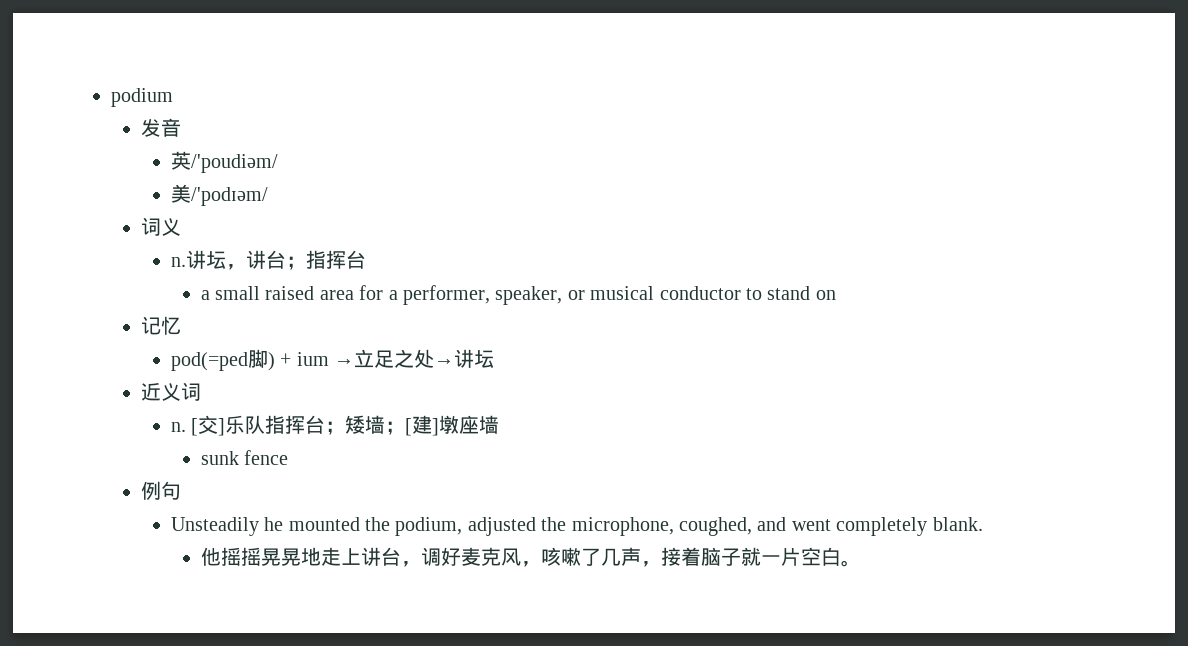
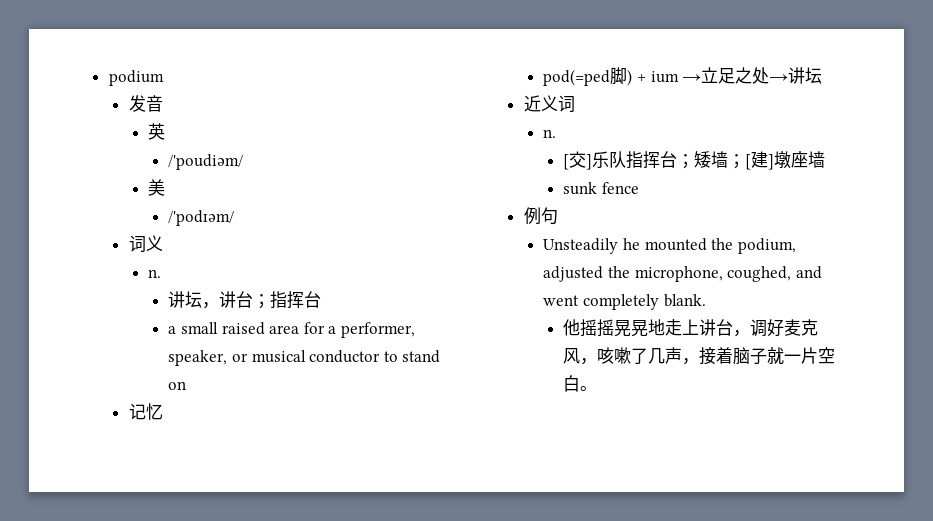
(191, 160) none -> (166, 131) //
(191, 193) none -> (166, 187) //
(186, 262) none -> (162, 273) //
(186, 427) none -> (557, 133) //

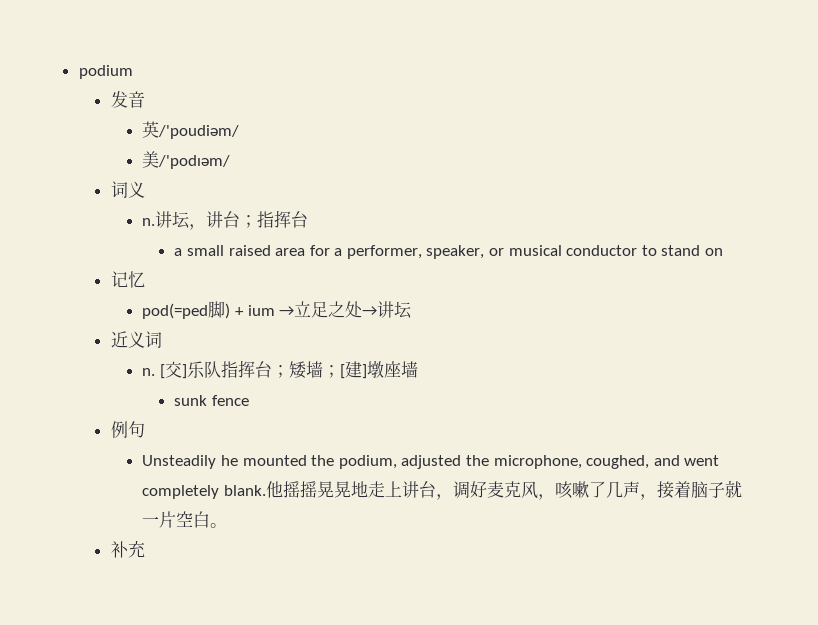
(166, 131) // -> (160, 129) none
(166, 187) // -> (160, 159) none
(162, 273) // -> (156, 222) none
(557, 133) // -> (156, 372) none
(706, 300) // -> (267, 490) none
(598, 388) none -> [110,540,145,558] // 补充

